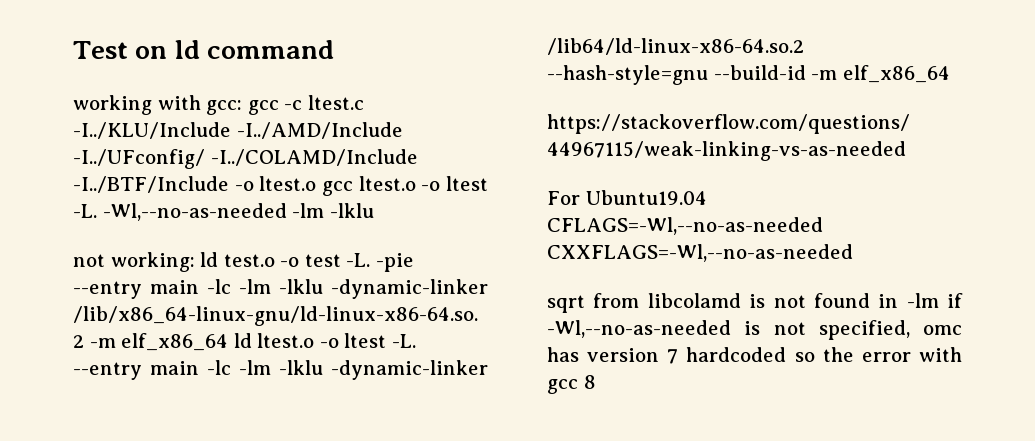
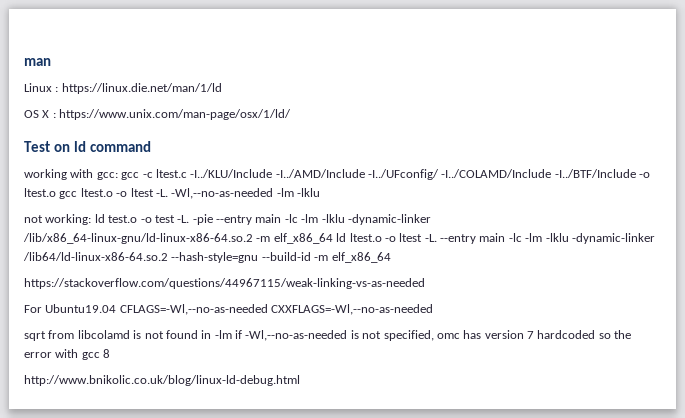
(73, 50) none -> [24,58,51,66] [24,83,222,94] [24,109,292,120] man // Linux : https://linux.die.net/man/1/ld // OS X : https://www.unix.com/man-page/osx/1/ld/ //
(596, 382) none -> [24,375,300,386] // http://www.bnikolic.co.uk/blog/linux-ld-debug.html

